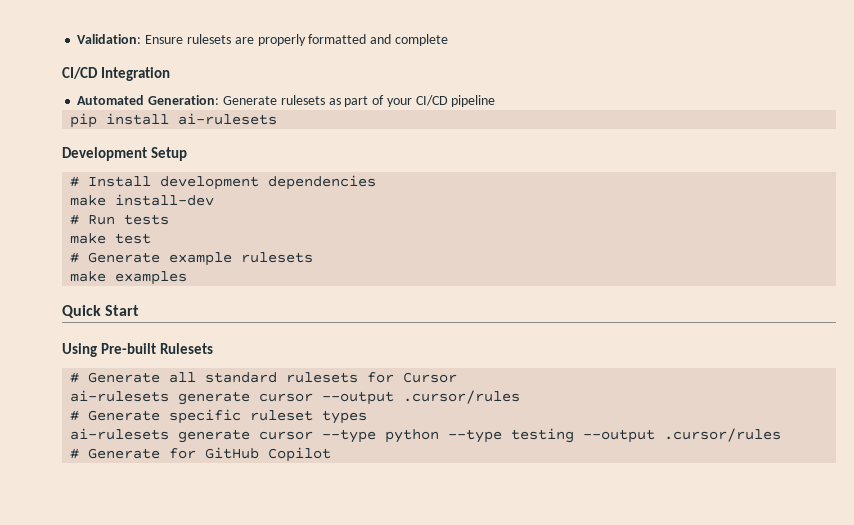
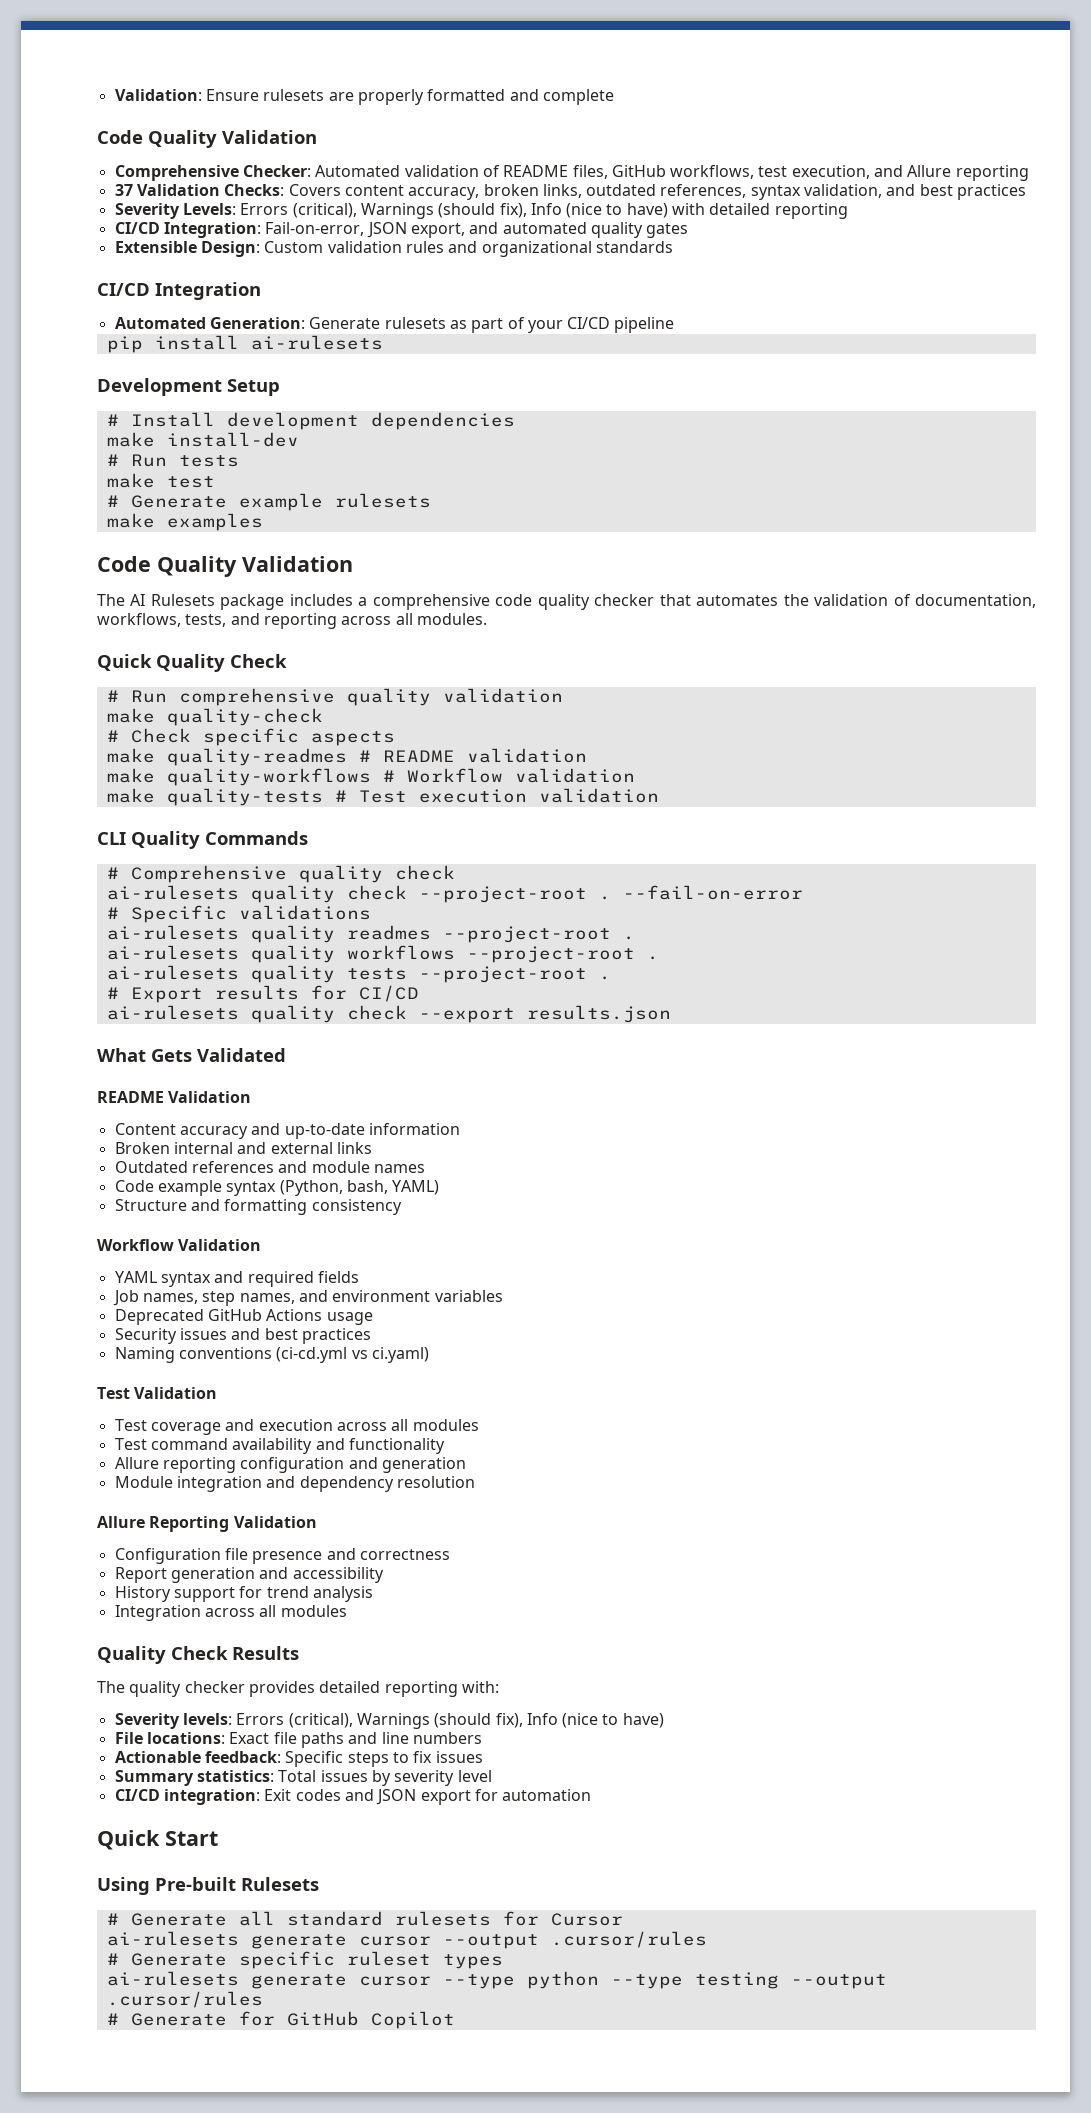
(448, 40) none -> [97,130,317,148] [114,165,1029,181] [114,184,1027,200] [114,203,848,219] [114,222,689,238] [114,241,673,257] // Code Quality Validation // Comprehensive Checker: Automated validation of README files, GitHub workflows, test execution, and Allure reporting // 37 Validation Checks: Covers content accuracy, broken links, outdated references, syntax validation, and best practices // Severity Levels: Errors (critical), Warnings (should fix), Info (nice to have) with detailed reporting // CI/CD Integration: Fail-on-error, JSON export, and automated quality gates // Extensible Design: Custom validation rules and organizational standards
(188, 278) none -> [97,556,353,577] [97,594,1037,610] [97,613,487,629] [97,654,287,672] [106,688,563,706] [106,708,323,726] [106,728,395,746] [106,748,587,766] [106,768,635,786] [106,788,659,806] [97,831,308,849] [106,865,455,883] [106,885,803,903] [106,905,371,923] [106,925,635,943] [106,945,659,963] [106,965,611,983] [106,985,419,1003] [106,1005,671,1023] [97,1048,286,1062] [97,1091,252,1103] [114,1123,460,1139] [114,1142,372,1154] [114,1161,425,1173] [114,1180,440,1196] [114,1199,402,1215] [97,1239,262,1251] [114,1271,359,1287] [112,1290,503,1306] [114,1309,373,1325] [114,1328,371,1344] [114,1347,429,1363] [97,1387,218,1399] [114,1419,479,1435] [114,1438,445,1454] [114,1457,466,1473] [114,1476,475,1492] [97,1516,317,1532] [114,1548,450,1564] [114,1567,384,1583] [114,1586,373,1602] [114,1605,347,1621] [97,1646,299,1664] [97,1681,499,1697] [114,1713,664,1729] [114,1732,482,1748] [114,1751,483,1767] [114,1770,492,1786] [114,1789,592,1805] // Code Quality Validation // The AI Rulesets package includes a comprehensive code quality checker that automates the validation of documentation, workflows, tests, and reporting across all modules. // Quick Quality Check // # Run comprehensive quality validation // make quality-check // # Check specific aspects // make quality-readmes # README validation // make quality-workflows # Workflow validation // make quality-tests # Test execution validation // CLI Quality Commands // # Comprehensive quality check // ai-rulesets quality check --project-root . --fail-on-error // # Specific validations // ai-rulesets quality readmes --project-root . // ai-rulesets quality workflows --project-root . // ai-rulesets quality tests --project-root . // # Export results for CI/CD // ai-rulesets quality check --export results.json // What Gets Validated // README Validation // Content accuracy and up-to-date information // Broken internal and external links // Outdated references and module names // Code example syntax (Python, bash, YAML) // Structure and formatting consistency // Workflow Validation // YAML syntax and required fields // Job names, step names, and environment variables // Deprecated GitHub Actions usage // Security issues and best practices // Naming conventions (ci-cd.yml vs ci.yaml) // Test Validation // Test coverage and execution across all modules // Test command availability and functionality // Allure reporting configuration and generation // Module integration and dependency resolution // Allure Reporting Validation // Configuration file presence and correctness // Report generation and accessibility // History support for trend analysis // Integration across all modules // Quality Check Results // The quality checker provides detailed reporting with: // Severity levels: Errors (critical), Warnings (should fix), Info (nice to have) // File locations: Exact file paths and line numbers // Actionable feedback: Specific steps to fix issues // Summary statistics: Total issues by severity level // CI/CD integration: Exit codes and JSON export for automation

